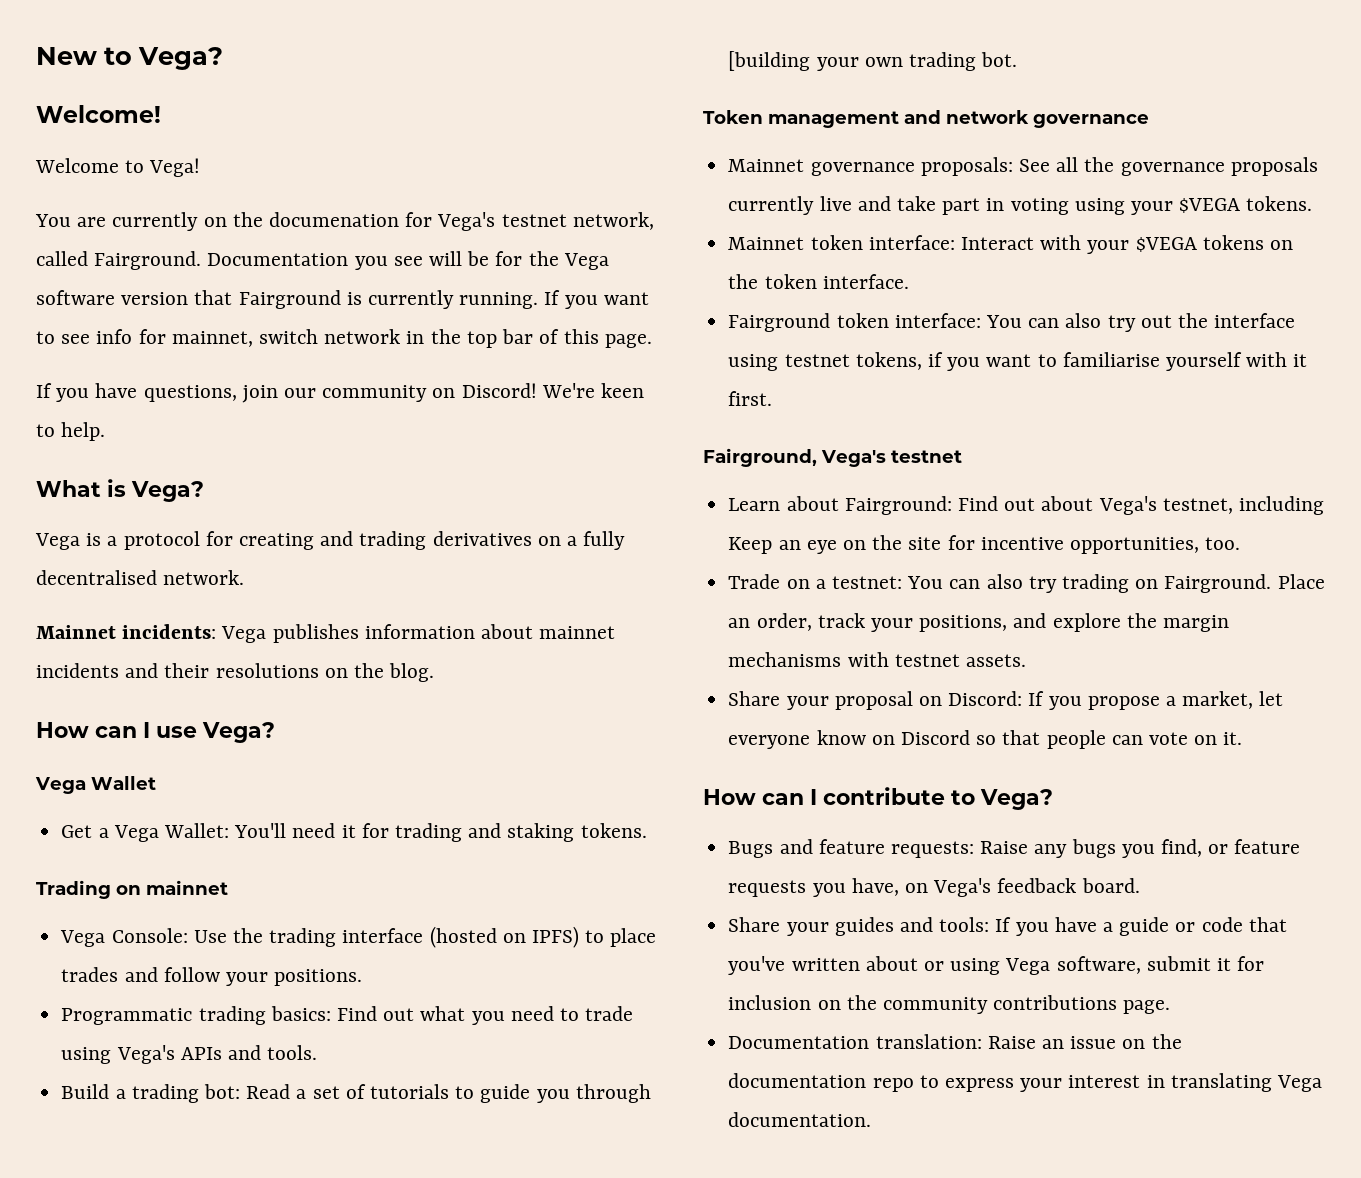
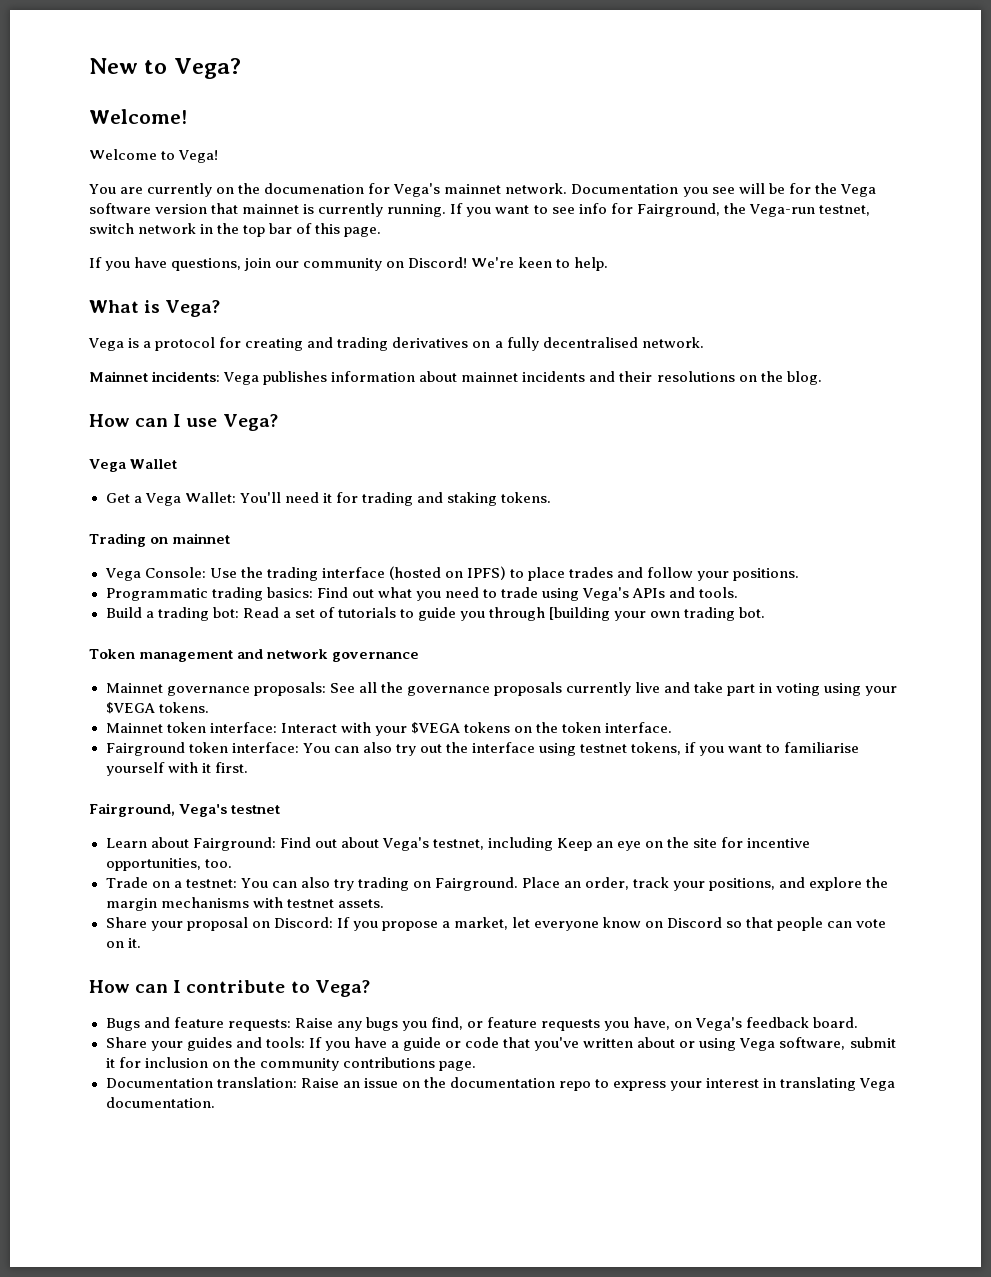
[501,212,654,230] [36,251,202,270] testnet network, called Fairground. -> [444,183,568,194] mainnet network.
[238,290,341,309] Fairground -> [242,204,300,214] mainnet
[171,331,253,347] mainnet, -> [636,203,870,217] Fairground, the Vega-run testnet,

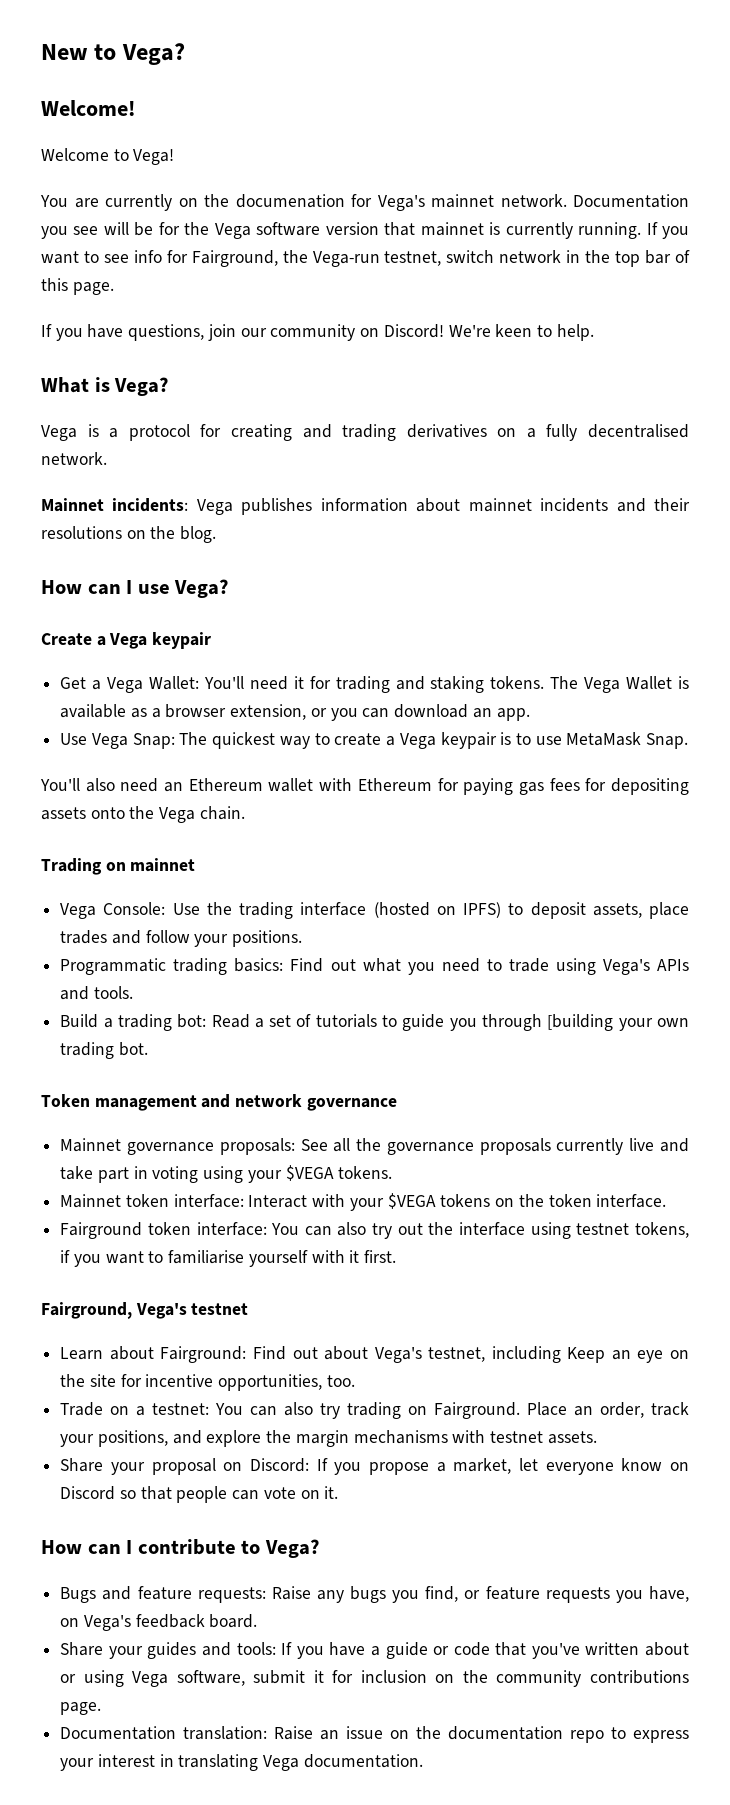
[89,459,178,472] Vega Wallet -> [41,632,212,649] Create a Vega keypair
(552, 497) none -> [550,676,689,693] [60,704,530,721] [60,732,689,749] [40,778,689,795] [41,806,245,823] The Vega Wallet is available as a browser extension, or you can download an app. // Use Vega Snap: The quickest way to create a Vega keypair is to use MetaMask Snap. // You'll also need an Ethereum wallet with Ethereum for paying gas fees for depositing assets onto the Vega chain.
(524, 573) none -> [530,902,642,919] deposit assets,

